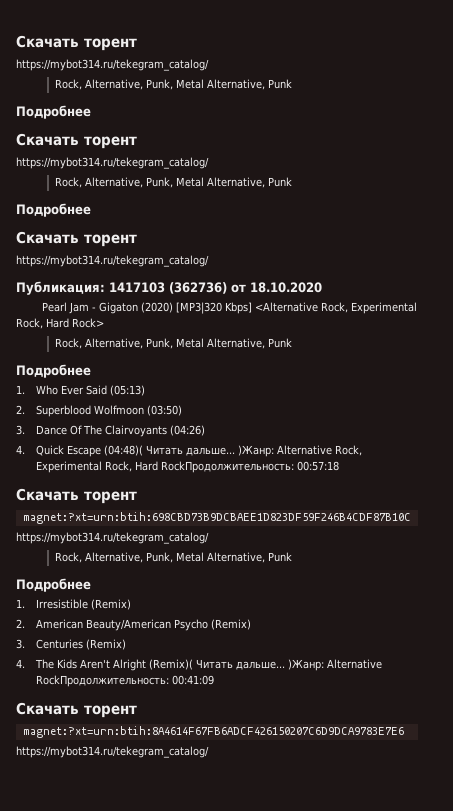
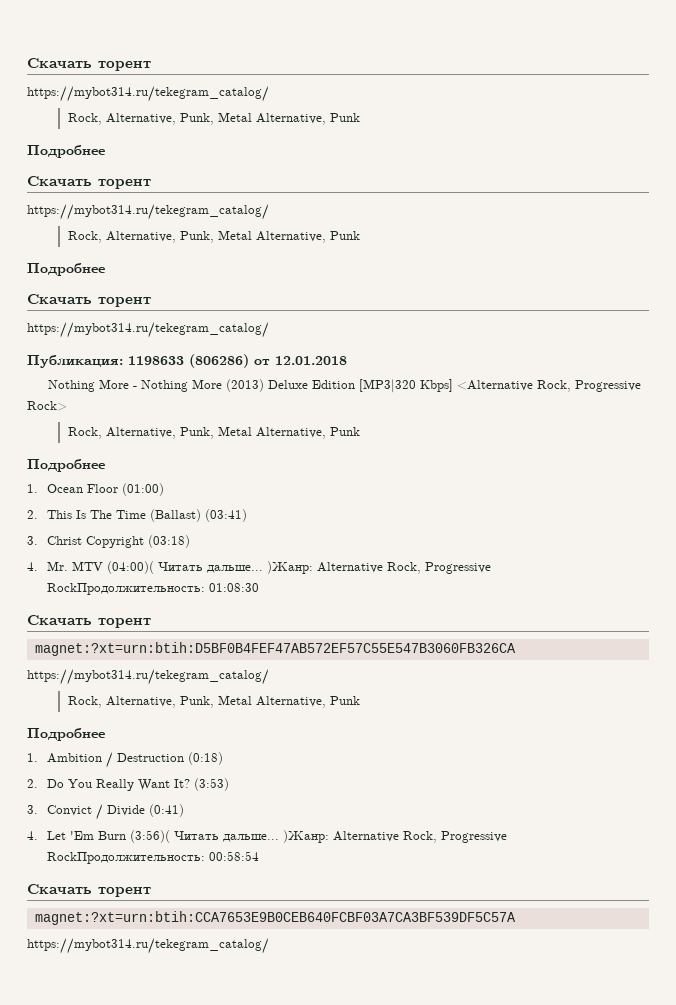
[109,282,322,294] [42,302,174,314] 1417103 (362736) от 18.10.2020 // Pearl Jam - Gigaton (2020) -> [128,354,347,368] [48,379,356,392] 1198633 (806286) от 12.01.2018 // Nothing More - Nothing More (2013) Deluxe Edition
[351,302,418,314] [16,318,69,329] Experimental Rock, Hard -> [575,380,642,392] Progressive
[35,385,145,396] [16,405,182,417] [16,425,205,437] [16,445,362,457] [35,461,339,473] [16,488,137,504] [22,512,411,524] Who Ever Said (05:13) // 2. Superblood Wolfmoon (03:50) // 3. Dance Of The Clairvoyants (04:26) // 4. Quick Escape (04:48)( Читать дальше... )Жанр: Alternative Rock, Experimental Rock, Hard RockПродолжительность: 00:57:18 // Скачать торент // magnet:?xt=urn:btih:698CBD73B9DCBAEE1D823DF59F246B4CDF87B10C -> [47,483,165,496] [27,509,248,522] [27,535,191,548] [27,561,492,574] [47,583,260,595] [27,615,151,628] [34,642,516,656] Ocean Floor (01:00) // 2. This Is The Time (Ballast) (03:41) // 3. Christ Copyright (03:18) // 4. Mr. MTV (04:00)( Читать дальше... )Жанр: Alternative Rock, Progressive RockПродолжительность: 01:08:30 // Скачать торент // magnet:?xt=urn:btih:D5BF0B4FEF47AB572EF57C55E547B3060FB326CA
[35,599,131,610] [16,619,251,631] [16,639,126,650] [16,659,382,671] [35,675,214,687] [16,702,137,718] [22,726,404,738] Irresistible (Remix) // 2. American Beauty/American Psycho (Remix) // 3. Centuries (Remix) // 4. The Kids Aren't Alright (Remix)( Читать дальше... )Жанр: Alternative RockПродолжительность: 00:41:09 // Скачать торент // magnet:?xt=urn:btih:8A4614F67FB6ADCF426150207C6D9DCA9783E7E6 -> [47,752,224,768] [27,778,230,791] [27,804,185,820] [27,830,508,843] [47,851,260,864] [27,884,151,897] [34,911,516,925] Ambition / Destruction (0:18) // 2. Do You Really Want It? (3:53) // 3. Convict / Divide (0:41) // 4. Let 'Em Burn (3:56)( Читать дальше... )Жанр: Alternative Rock, Progressive RockПродолжительность: 00:58:54 // Скачать торент // magnet:?xt=urn:btih:CCA7653E9B0CEB640FCBF03A7CA3BF539DF5C57A

